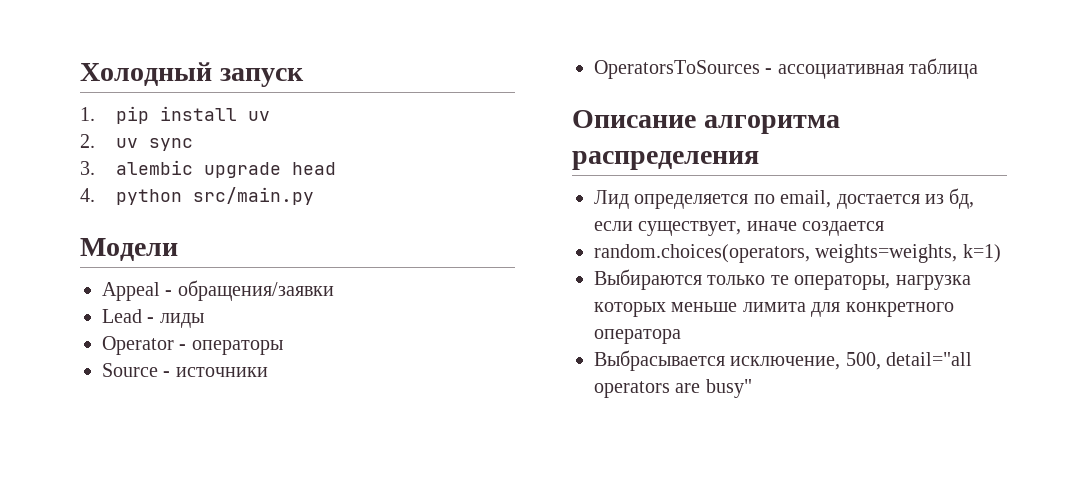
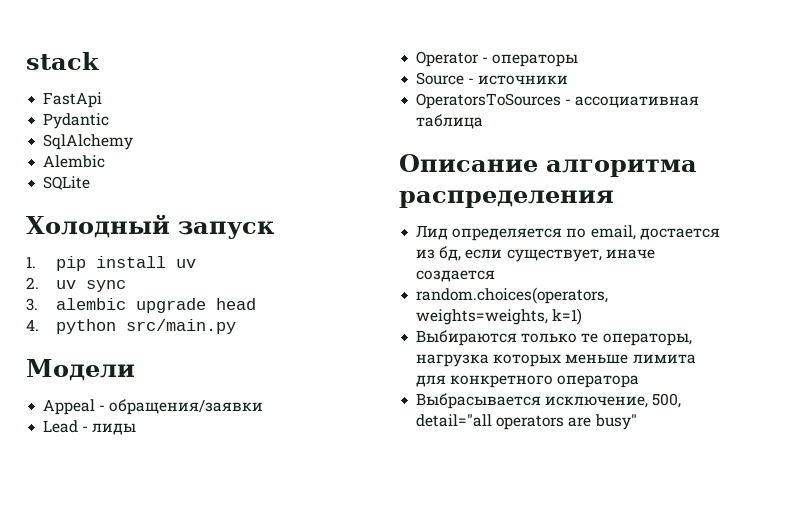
(80, 74) none -> [26,52,100,70] [43,92,103,108] [43,113,110,129] [43,134,134,150] [43,155,106,168] [43,176,91,190] stack // FastApi // Pydantic // SqlAlchemy // Alembic // SQLite //

